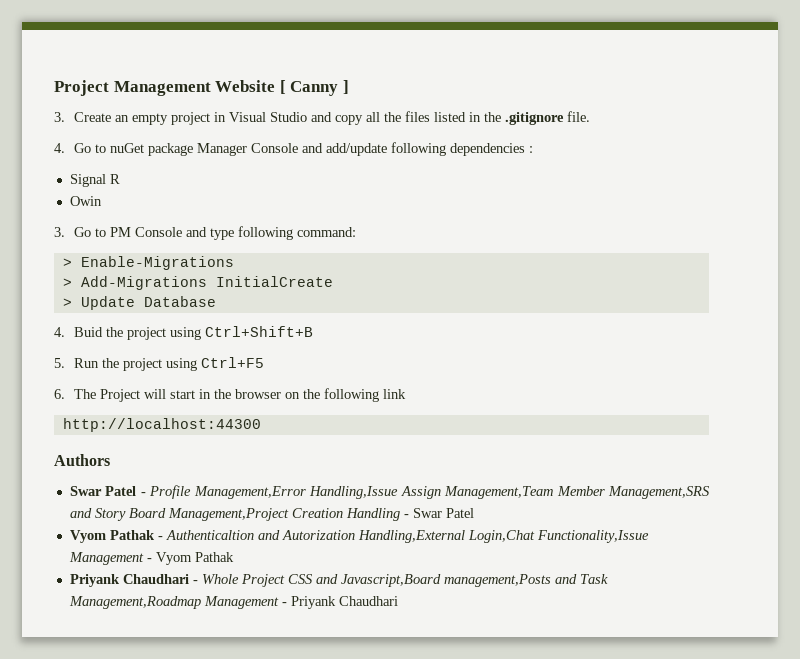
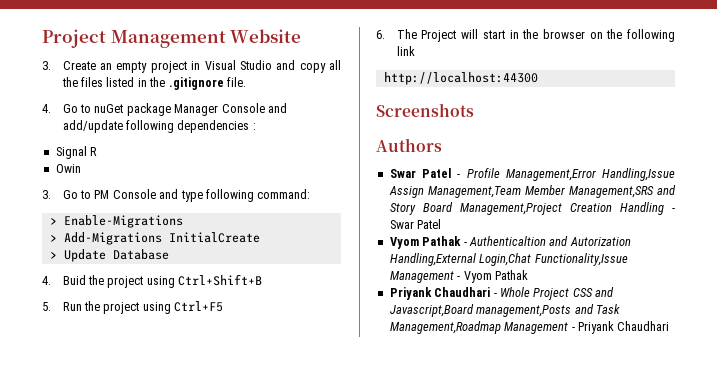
[279,80,349,96] [ Canny ] -> (302, 36) none
(261, 425) none -> [376,103,474,117] // Screenshots

